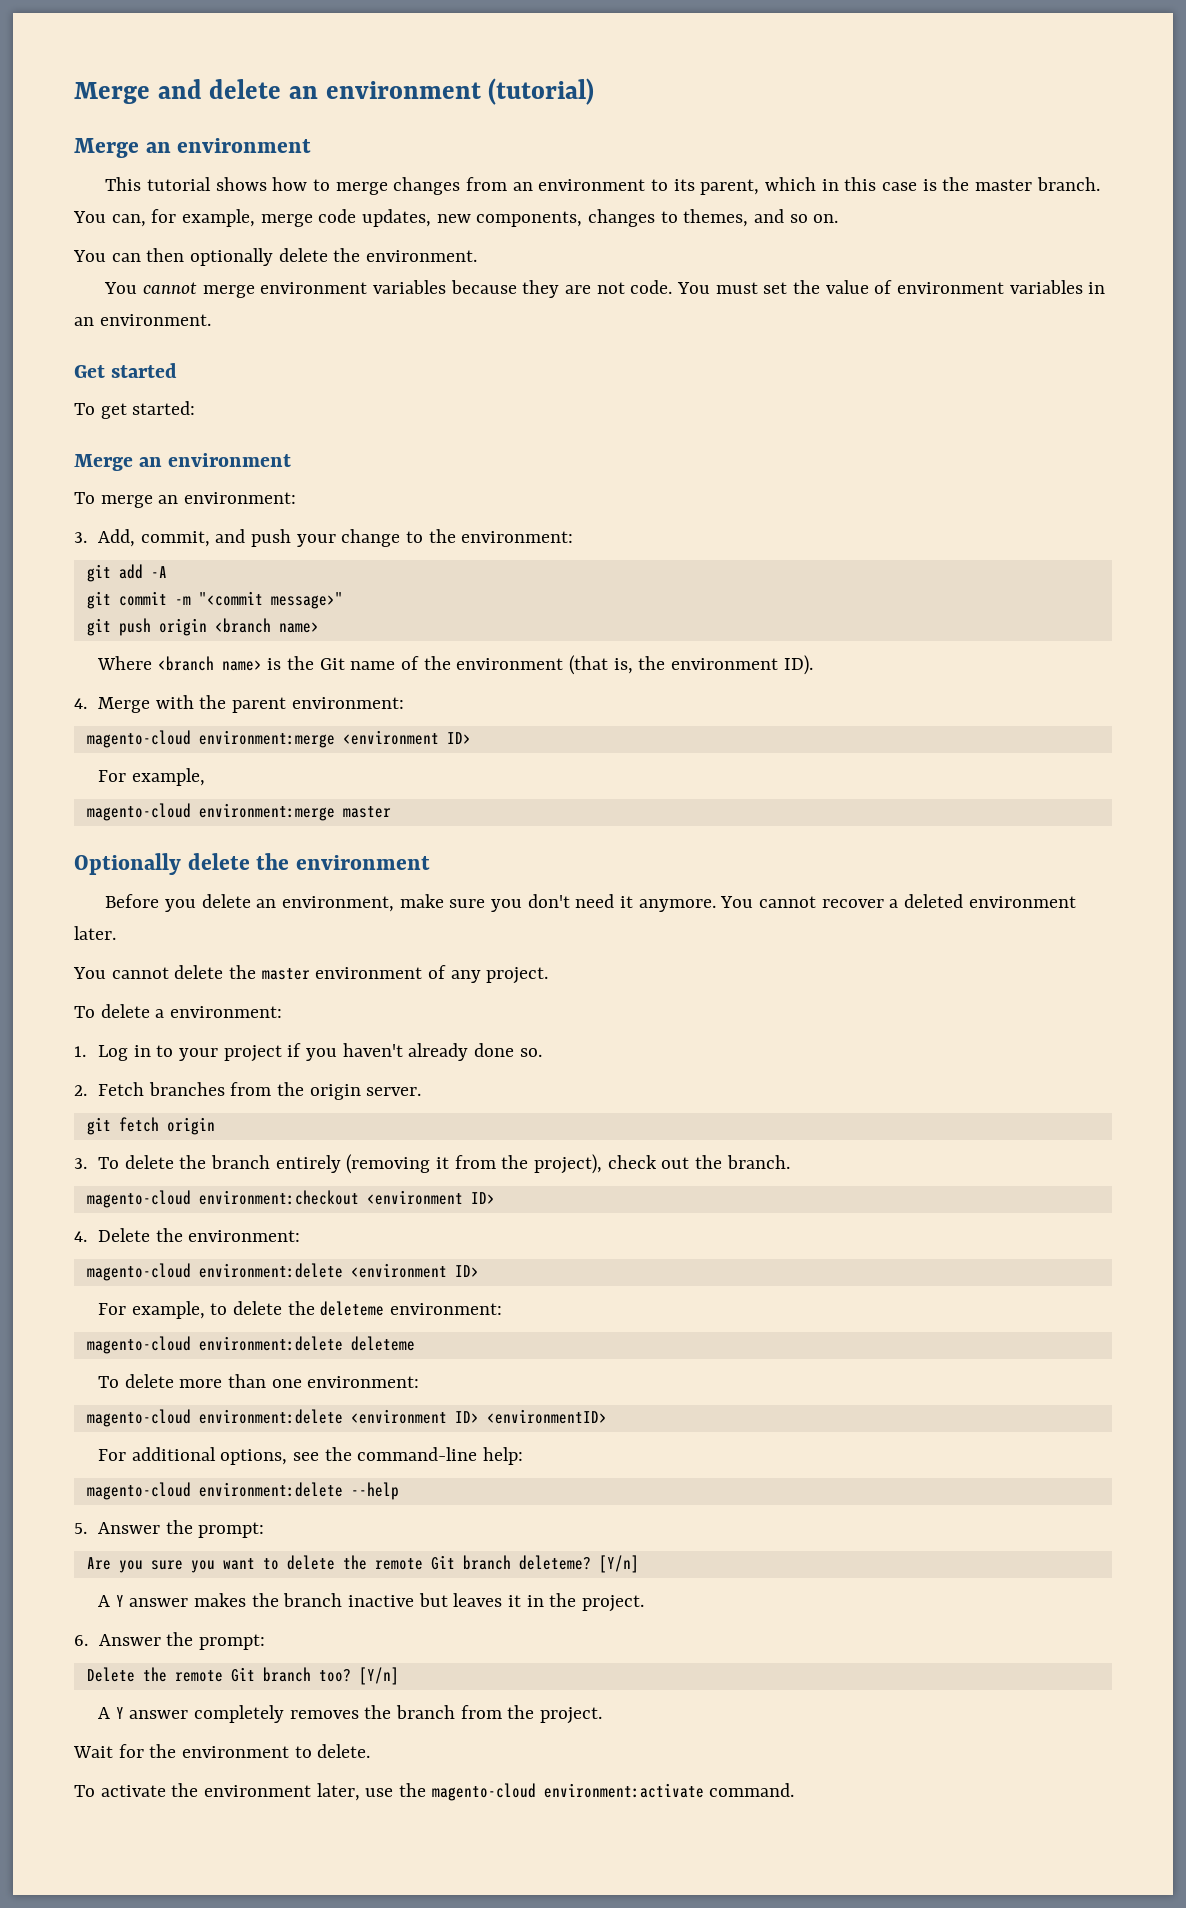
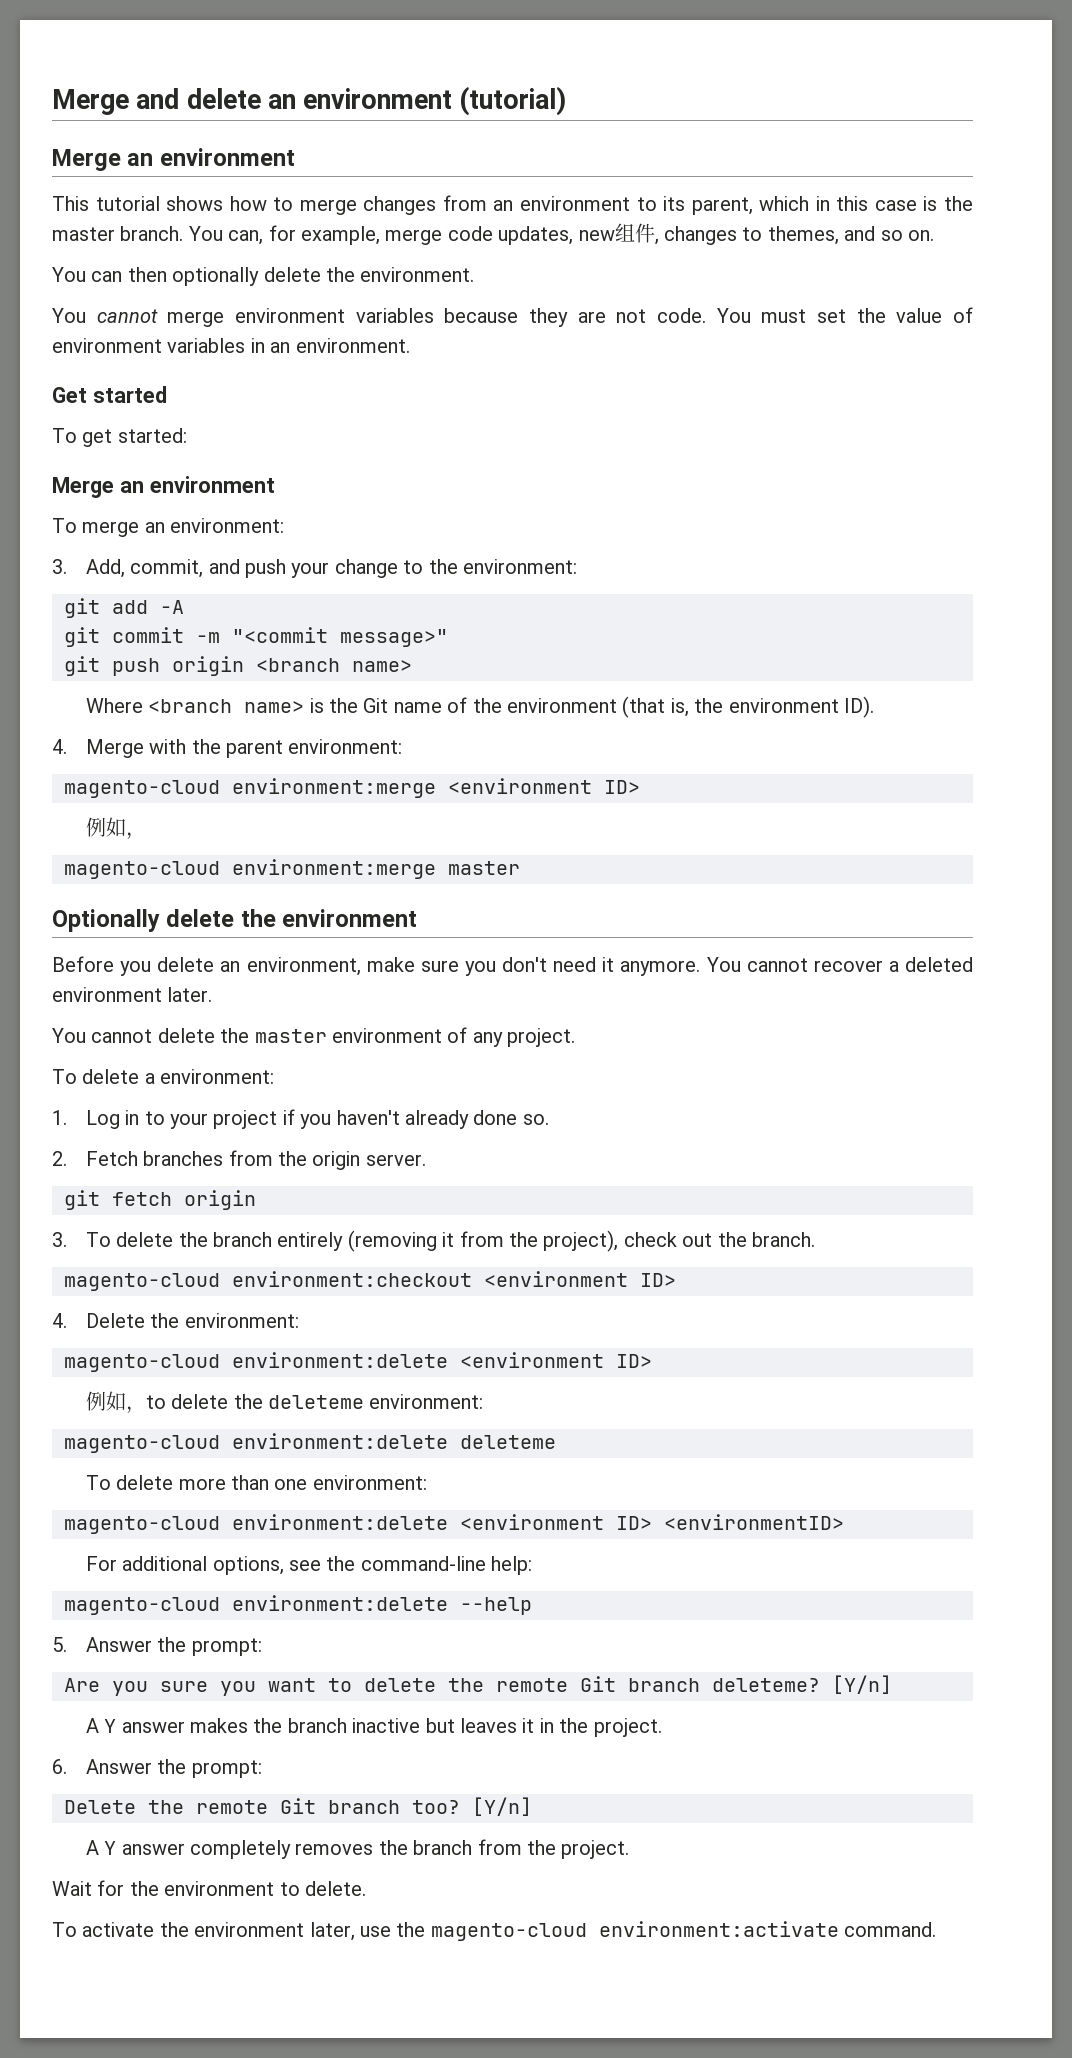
[476,211,583,227] components, -> [614,223,659,245] 组件,
[98,768,205,786] For example, -> [85,817,146,840] 例如，
[98,1301,205,1319] For example, -> [85,1391,146,1414] 例如，

